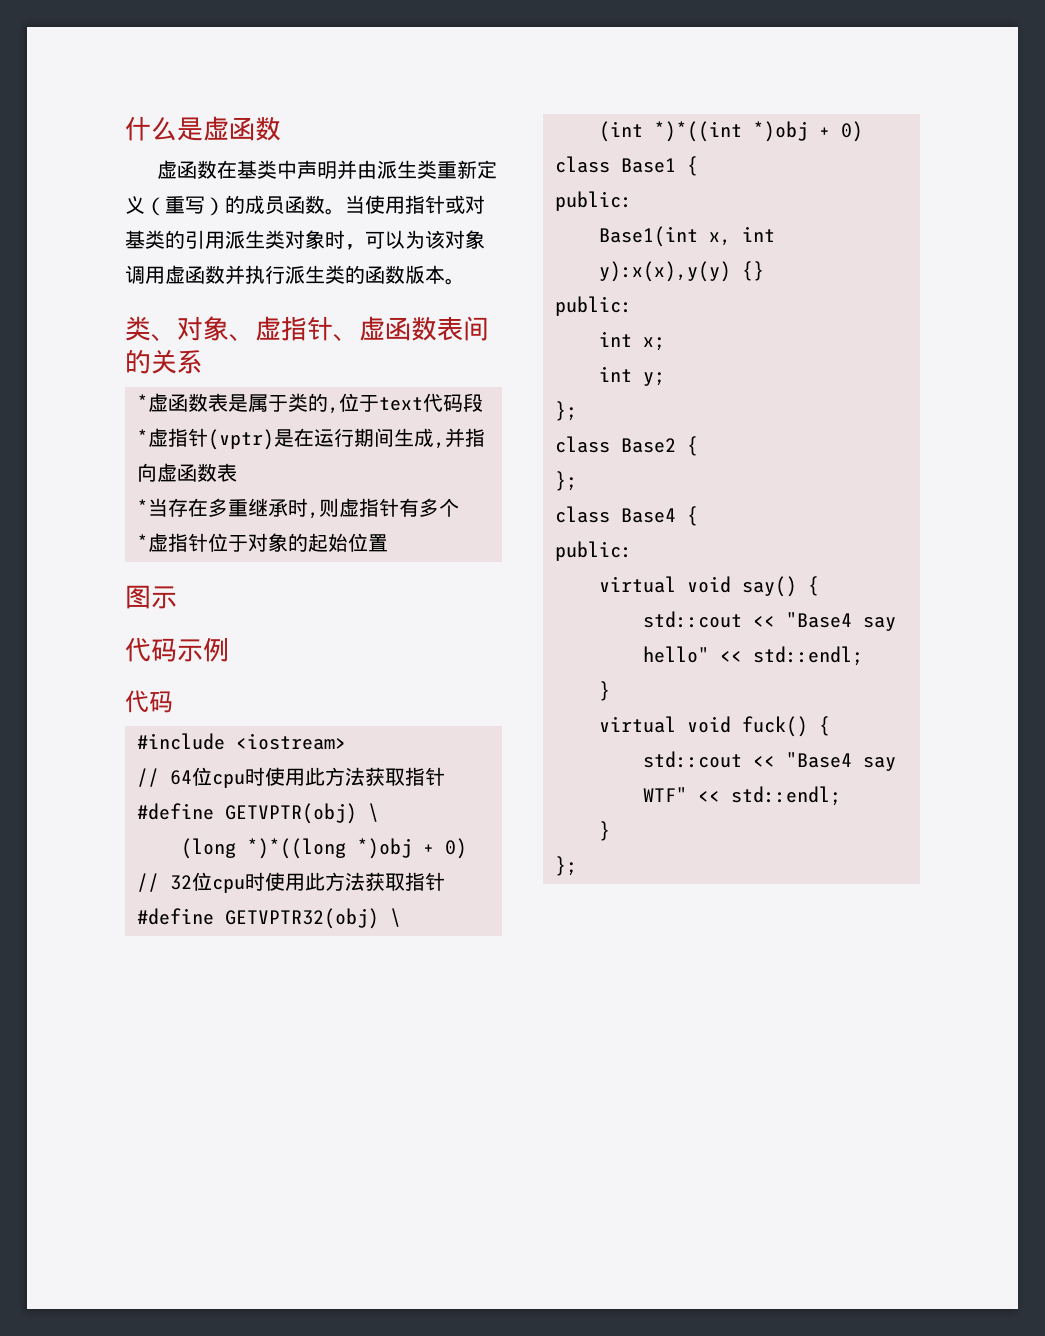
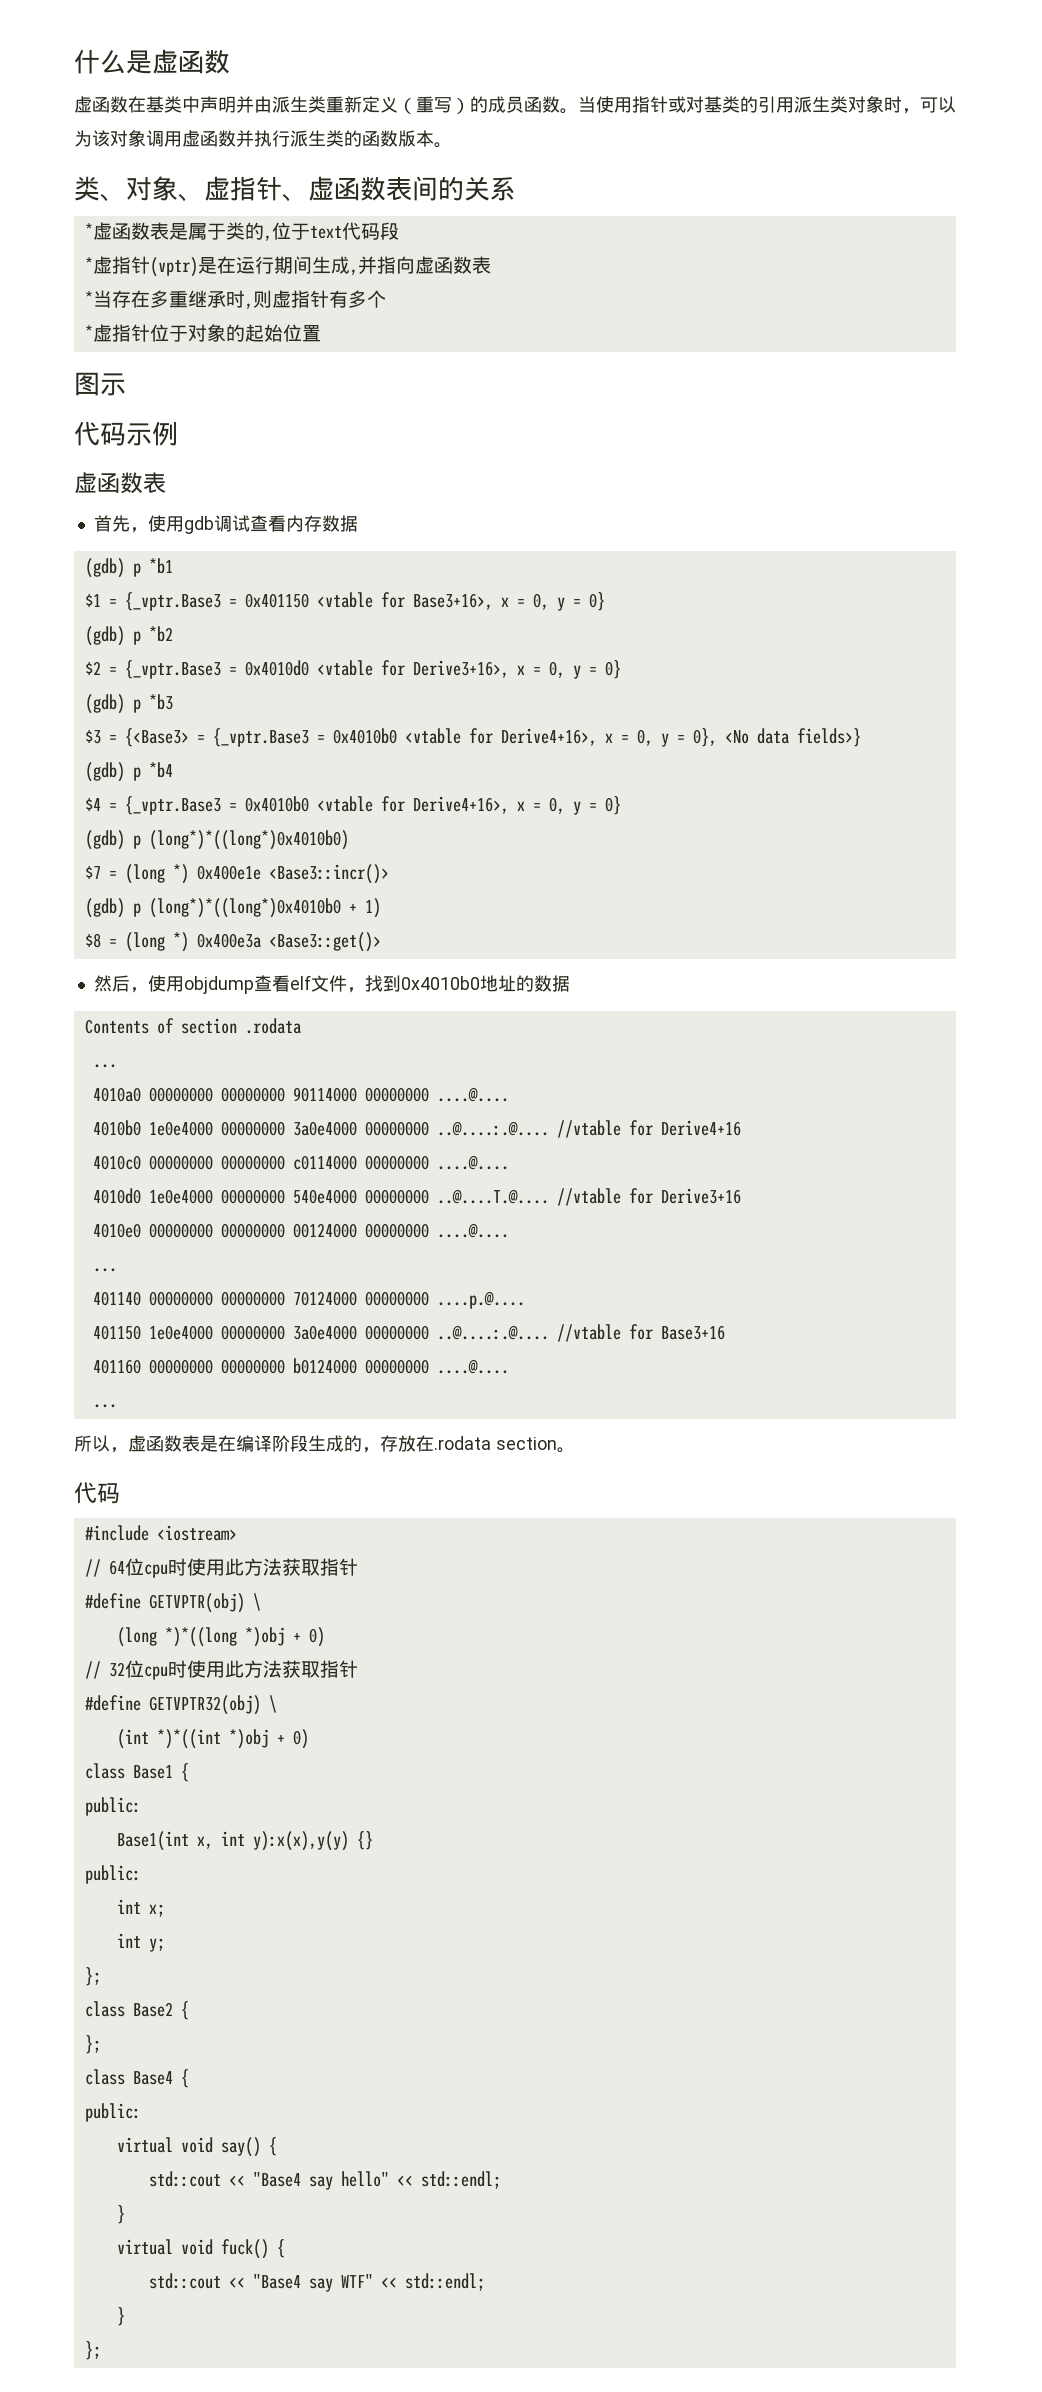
(229, 649) none -> [74,472,166,494] [93,515,358,534] [84,558,173,578] [84,592,605,611] [84,626,173,646] [84,660,621,679] [84,694,173,714] [84,728,861,747] [84,762,173,782] [84,796,621,815] [84,830,349,850] [84,864,389,884] [84,898,381,918] [84,932,381,952] [93,975,570,994] [84,1018,301,1034] [92,1064,117,1068] [92,1087,509,1102] [92,1120,741,1138] [92,1155,509,1170] [92,1188,741,1206] [92,1223,509,1238] [92,1268,117,1272] [92,1291,525,1309] [92,1324,725,1342] [92,1358,509,1374] [92,1404,117,1408] [74,1435,575,1453] // 虚函数表 // 首先，使用gdb调试查看内存数据 // (gdb) p *b1 // $1 = {_vptr.Base3 = 0x401150 <vtable for Base3+16>, x = 0, y = 0} // (gdb) p *b2 // $2 = {_vptr.Base3 = 0x4010d0 <vtable for Derive3+16>, x = 0, y = 0} // (gdb) p *b3 // $3 = {<Base3> = {_vptr.Base3 = 0x4010b0 <vtable for Derive4+16>, x = 0, y = 0}, <No data fields>} // (gdb) p *b4 // $4 = {_vptr.Base3 = 0x4010b0 <vtable for Derive4+16>, x = 0, y = 0} // (gdb) p (long*)*((long*)0x4010b0) // $7 = (long *) 0x400e1e <Base3::incr()> // (gdb) p (long*)*((long*)0x4010b0 + 1) // $8 = (long *) 0x400e3a <Base3::get()> // 然后，使用objdump查看elf文件，找到0x4010b0地址的数据 // Contents of section .rodata // ... // 4010a0 00000000 00000000 90114000 00000000 ....@.... // 4010b0 1e0e4000 00000000 3a0e4000 00000000 ..@....:.@.... //vtable for Derive4+16 // 4010c0 00000000 00000000 c0114000 00000000 ....@.... // 4010d0 1e0e4000 00000000 540e4000 00000000 ..@....T.@.... //vtable for Derive3+16 // 4010e0 00000000 00000000 00124000 00000000 ....@.... // ... // 401140 00000000 00000000 70124000 00000000 ....p.@.... // 401150 1e0e4000 00000000 3a0e4000 00000000 ..@....:.@.... //vtable for Base3+16 // 401160 00000000 00000000 b0124000 00000000 ....@.... // ... // 所以，虚函数表是在编译阶段生成的，存放在.rodata section。

